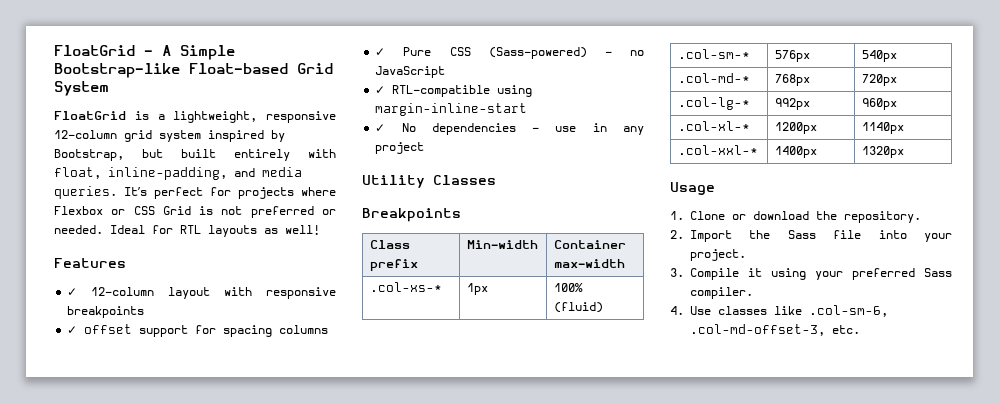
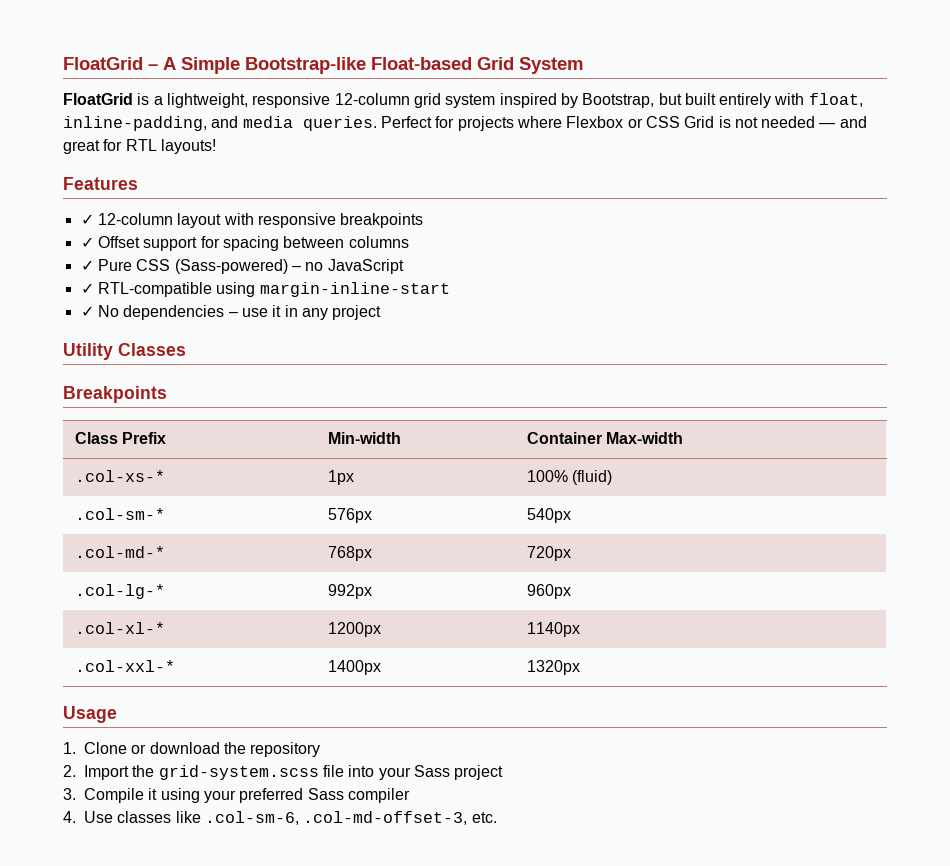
[124,187,203,199] It’s perfect -> [380,116,432,128] Perfect
[250,206,336,218] [54,225,320,237] preferred or needed. Ideal for RTL layouts as well! -> [761,116,867,128] [63,139,216,154] needed — and great for RTL layouts!
[84,324,133,334] offset -> [97,236,140,248] Offset
(273, 331) none -> [283,236,345,248] between
(577, 129) none -> [272,305,282,317] it
[369,259,418,271] prefix -> [122,432,167,444] Prefix
[553,259,625,268] max-width -> [606,432,684,444] Max-width
[844,211,921,223] repository. -> [250,742,321,757] repository
[787,230,816,239] Sass -> [158,765,319,780] grid-system.scss
[690,249,746,261] project. -> [413,765,504,780] Sass project
[690,287,753,299] compiler. -> [347,788,410,803] compiler

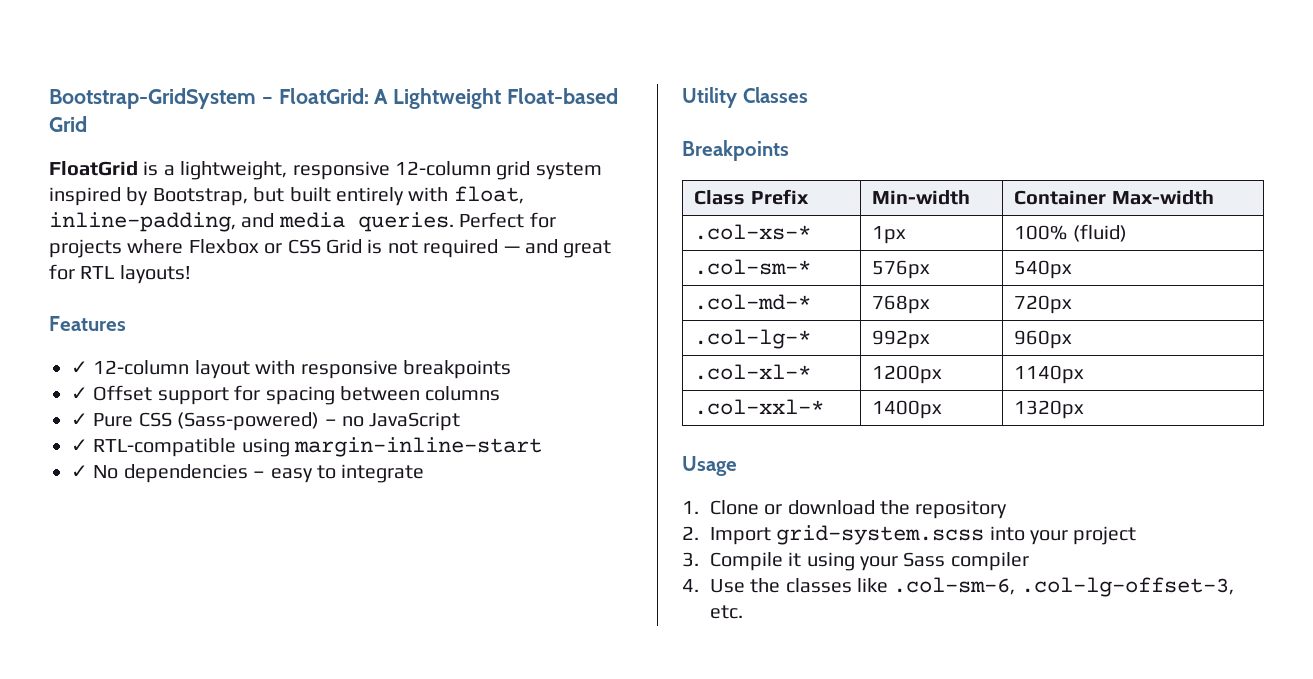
[63,57,366,74] FloatGrid – A Simple Bootstrap-like -> [49,88,502,109] Bootstrap-GridSystem – FloatGrid: A Lightweight
[519,57,583,74] System -> (87, 124) none
[761,116,816,128] needed -> [423,239,499,258] required
[241,305,382,320] use it in any project -> [270,464,425,483] easy to integrate
[132,765,344,780] the grid-system.scss file -> [776,525,985,545] grid-system.scss
[413,765,450,777] Sass -> (1068, 537) none
[239,788,304,803] preferred -> (898, 563) none
(113, 817) none -> [750,578,781,593] the
[303,811,468,825] .col-md-offset-3, -> [1020,577,1234,597] .col-lg-offset-3,

